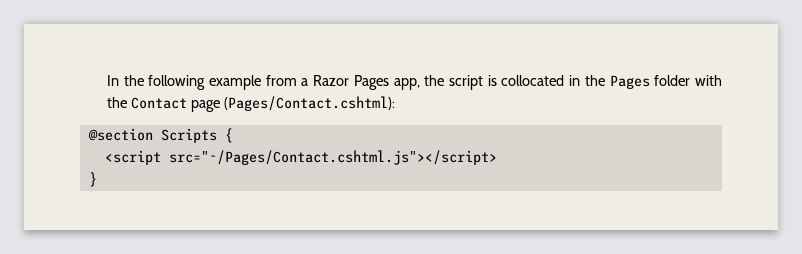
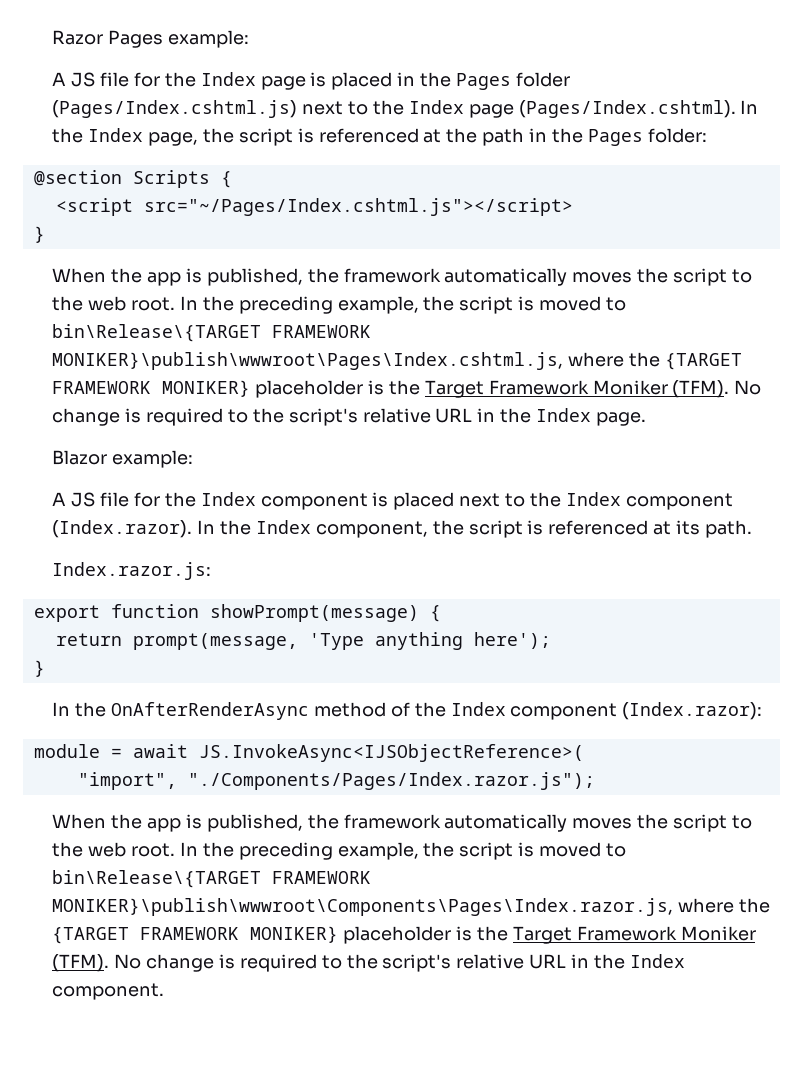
[106,75,722,90] [106,96,395,112] In the following example from a Razor Pages app, the script is collocated in the Pages folder with the Contact page (Pages/Contact.cshtml): -> [52,30,250,48] [52,72,570,90] [52,100,759,118] [52,128,707,146] Razor Pages example: // A JS file for the Index page is placed in the Pages folder (Pages/Index.cshtml.js) next to the Index page (Pages/Index.cshtml). In the Index page, the script is referenced at the path in the Pages folder:
[168,150,497,165] [88,172,97,187] src="~/Pages/Contact.cshtml.js"></script> // } -> [143,198,573,216] [33,226,45,243] [52,268,752,286] [52,296,626,314] [52,324,372,342] [52,352,742,370] [52,380,762,398] [52,408,646,426] [52,450,194,468] [52,492,733,510] [52,520,752,538] [52,562,212,580] [33,604,441,622] [55,632,551,650] [33,660,45,677] [52,702,763,720] [33,744,584,762] [77,772,595,790] [52,814,752,832] [52,842,626,860] [52,870,372,888] [52,898,771,916] [52,926,756,944] [52,954,685,972] [52,983,165,1000] src="~/Pages/Index.cshtml.js"></script> // } // When the app is published, the framework automatically moves the script to the web root. In the preceding example, the script is moved to bin\Release\{TARGET FRAMEWORK MONIKER}\publish\wwwroot\Pages\Index.cshtml.js, where the {TARGET FRAMEWORK MONIKER} placeholder is the Target Framework Moniker (TFM). No change is required to the script's relative URL in the Index page. // Blazor example: // A JS file for the Index component is placed next to the Index component (Index.razor). In the Index component, the script is referenced at its path. // Index.razor.js: // export function showPrompt(message) { // return prompt(message, 'Type anything here'); // } // In the OnAfterRenderAsync method of the Index component (Index.razor): // module = await JS.InvokeAsync<IJSObjectReference>( // "import", "./Components/Pages/Index.razor.js"); // When the app is published, the framework automatically moves the script to the web root. In the preceding example, the script is moved to bin\Release\{TARGET FRAMEWORK MONIKER}\publish\wwwroot\Components\Pages\Index.razor.js, where the {TARGET FRAMEWORK MONIKER} placeholder is the Target Framework Moniker (TFM). No change is required to the script's relative URL in the Index component.

